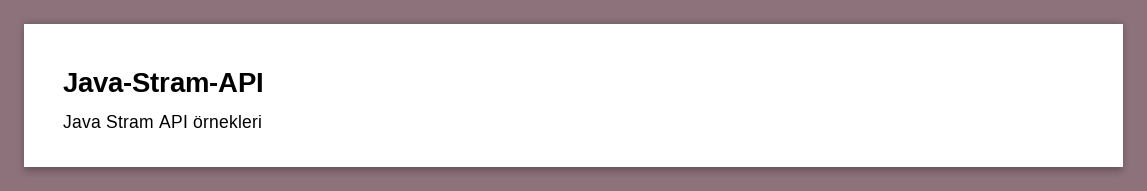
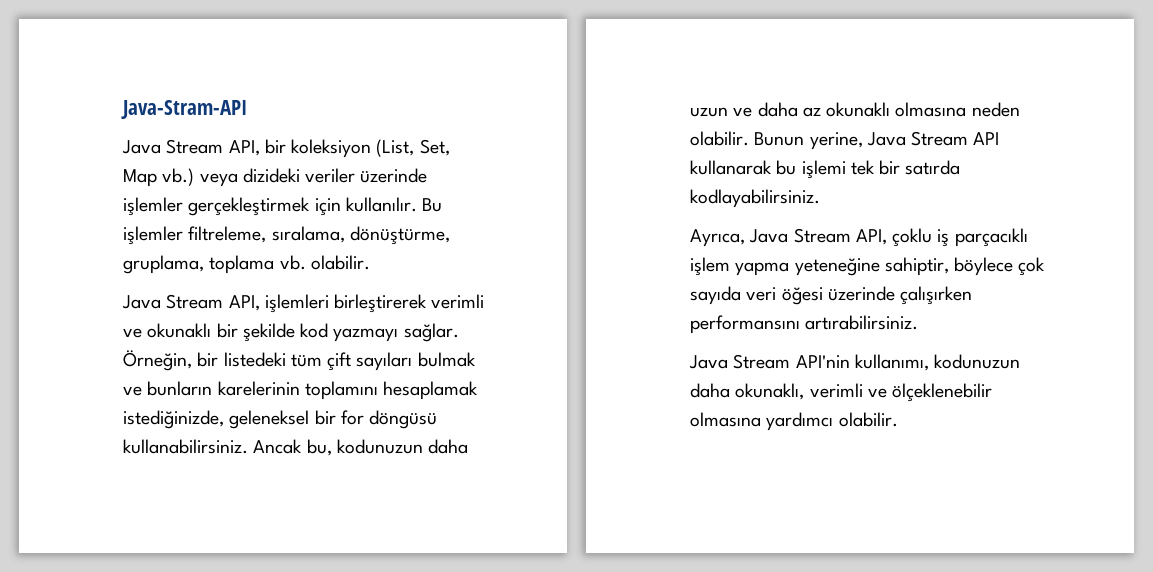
[106,115,262,128] Stram API örnekleri -> [166,139,450,158] [123,168,428,187] [123,197,443,216] [123,226,450,245] [123,255,370,274] [122,294,485,313] [123,323,459,342] [123,350,476,371] [123,381,479,400] [123,410,438,429] [123,439,469,456] [690,102,1020,117] [690,131,1000,150] [690,160,961,179] [690,189,820,208] [690,228,1028,247] [690,257,1046,276] [690,286,973,305] [690,315,919,334] [689,354,1021,371] [690,383,993,402] [690,412,898,431] Stream API, bir koleksiyon (List, Set, Map vb.) veya dizideki veriler üzerinde işlemler gerçekleştirmek için kullanılır. Bu işlemler filtreleme, sıralama, dönüştürme, gruplama, toplama vb. olabilir. // Java Stream API, işlemleri birleştirerek verimli ve okunaklı bir şekilde kod yazmayı sağlar. Örneğin, bir listedeki tüm çift sayıları bulmak ve bunların karelerinin toplamını hesaplamak istediğinizde, geleneksel bir for döngüsü kullanabilirsiniz. Ancak bu, kodunuzun daha uzun ve daha az okunaklı olmasına neden olabilir. Bunun yerine, Java Stream API kullanarak bu işlemi tek bir satırda kodlayabilirsiniz. // Ayrıca, Java Stream API, çoklu iş parçacıklı işlem yapma yeteneğine sahiptir, böylece çok sayıda veri öğesi üzerinde çalışırken performansını artırabilirsiniz. // Java Stream API'nin kullanımı, kodunuzun daha okunaklı, verimli ve ölçeklenebilir olmasına yardımcı olabilir.

